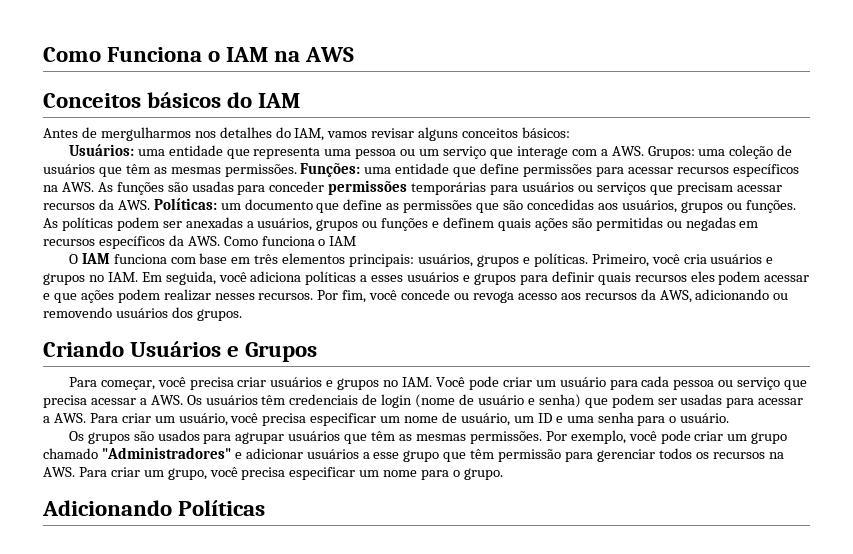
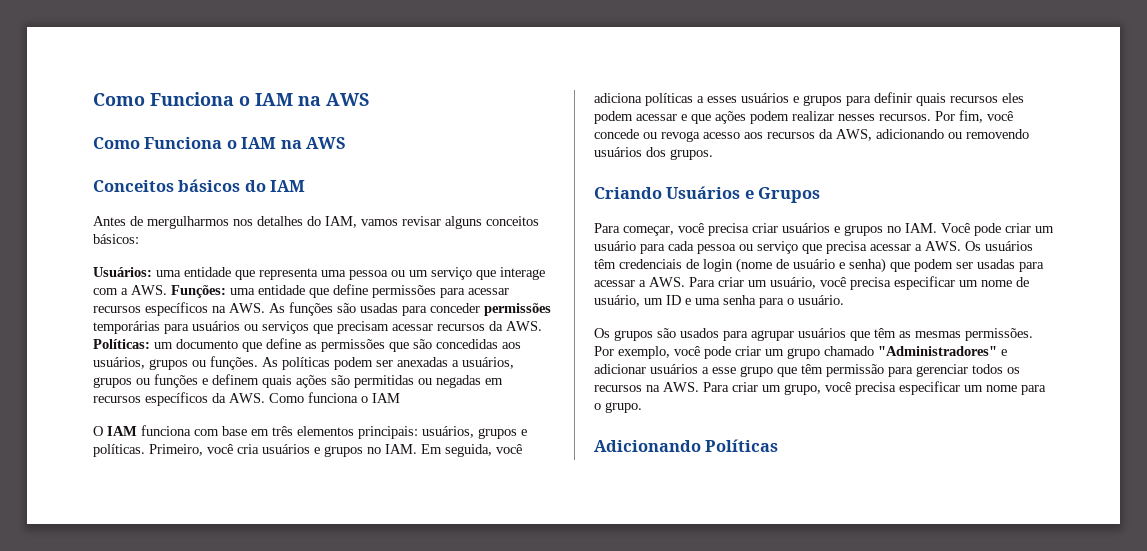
[43,47,355,62] Como Funciona o IAM na AWS -> [93,92,370,106] [93,137,347,149] Como Funciona o IAM na AWS // Como Funciona o IAM na AWS
[647,145,793,159] [43,164,297,177] Grupos: uma coleção de usuários que têm as mesmas permissões. -> (167, 290) none

